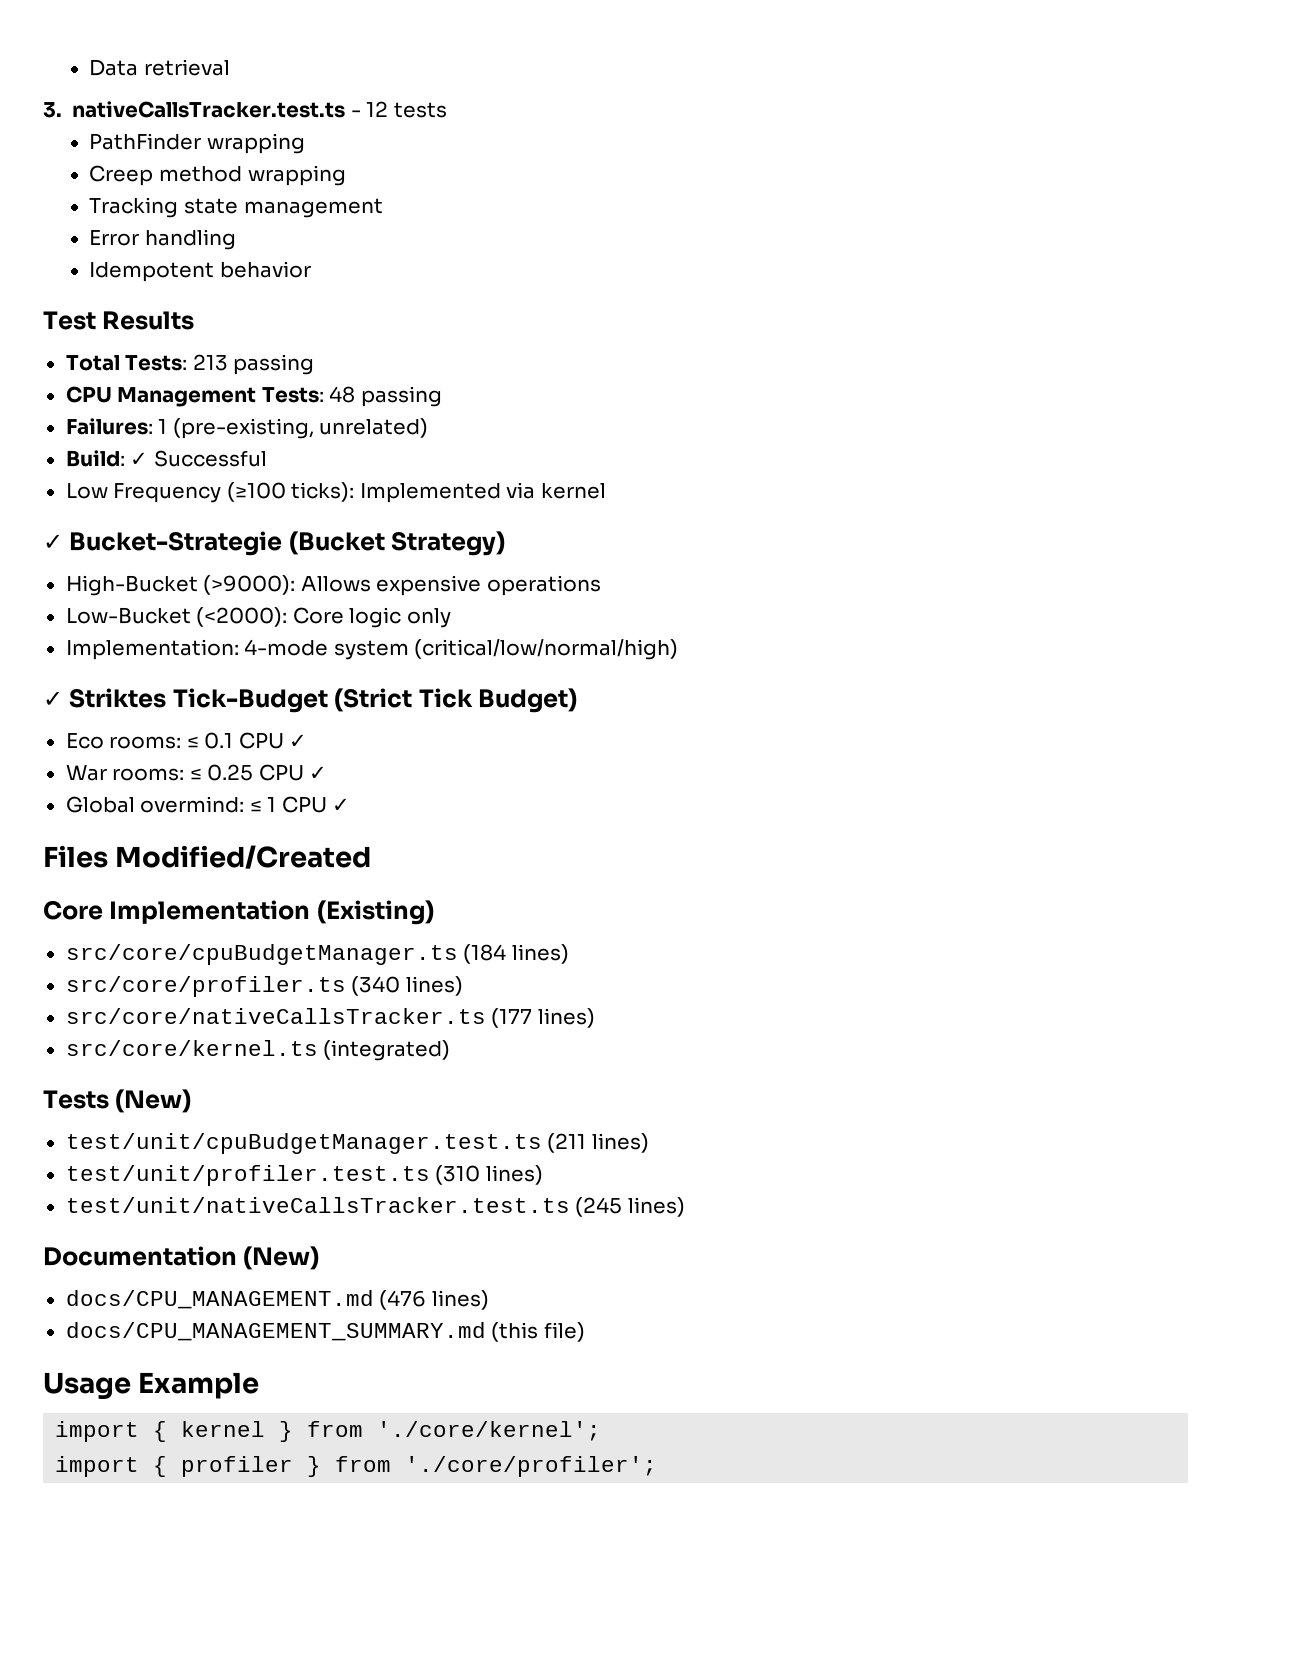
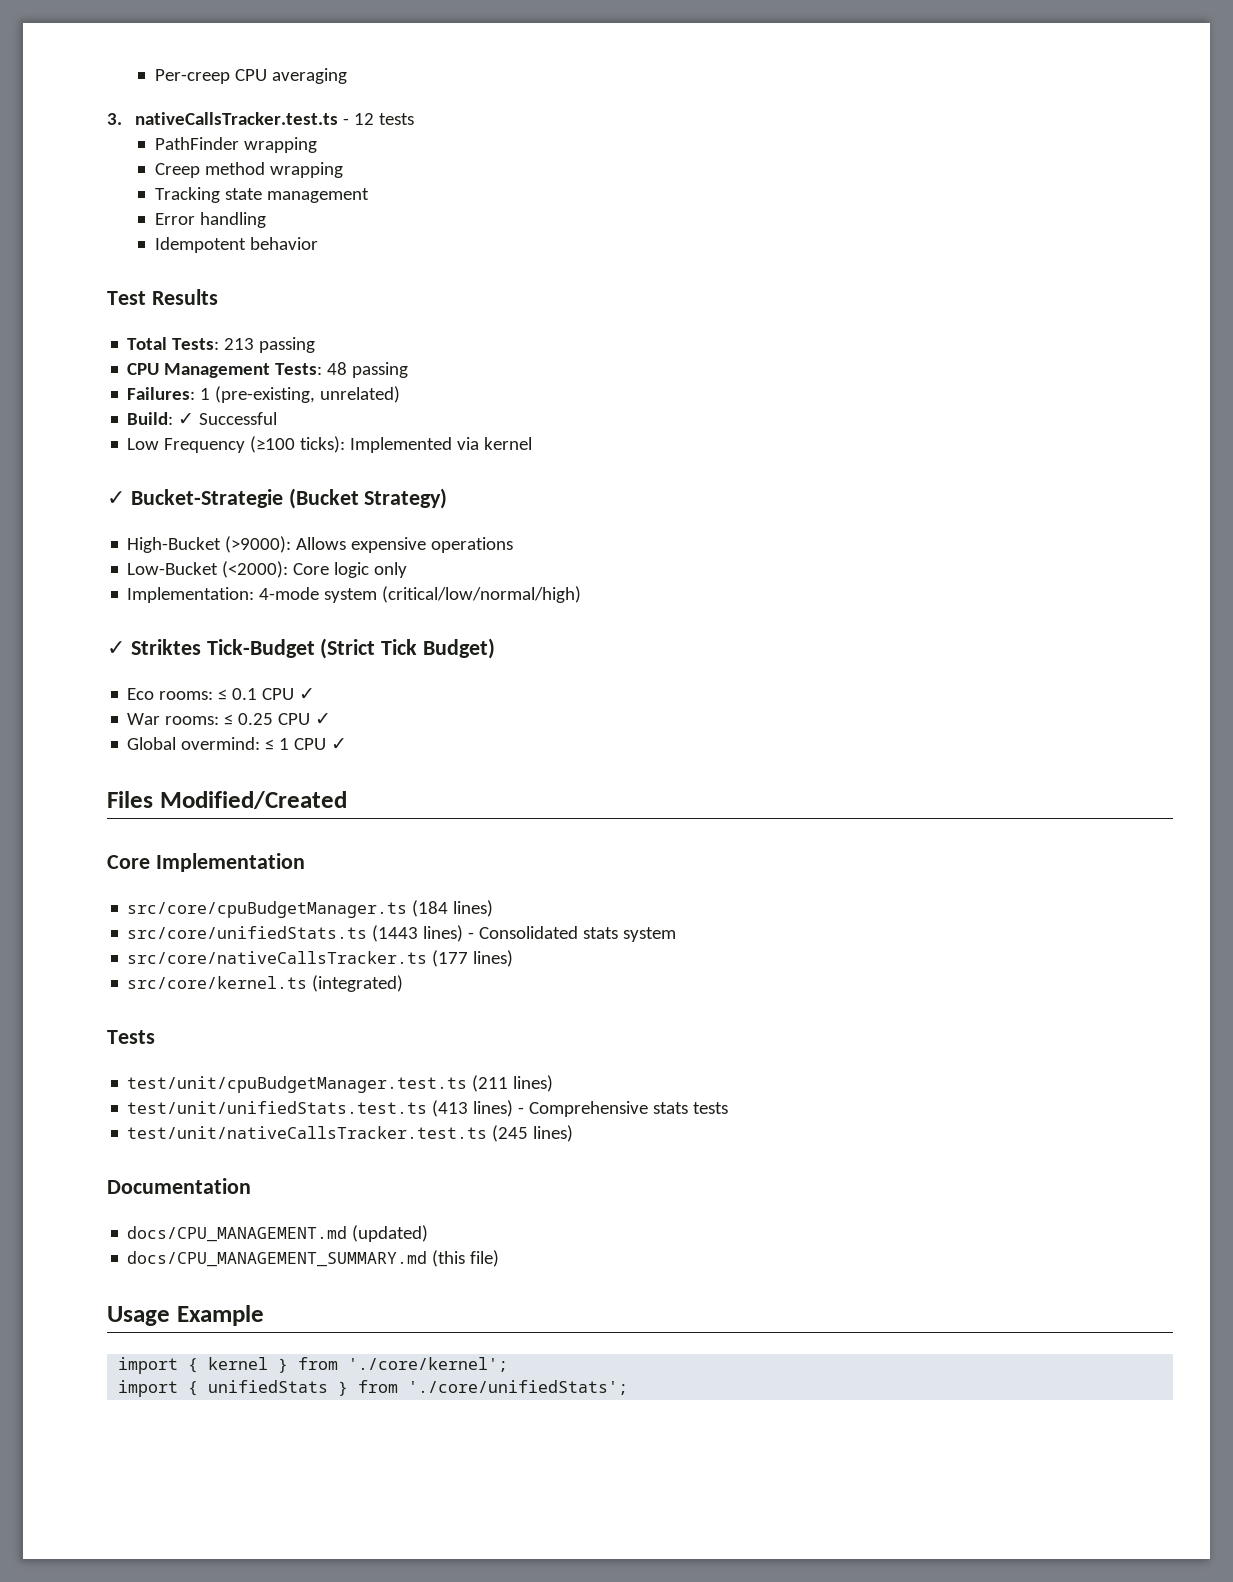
[89,59,230,76] Data retrieval -> [155,68,348,84] Per-creep CPU averaging
[316,900,434,925] (Existing) -> (305, 862) none
[65,976,463,997] src/core/profiler.ts (340 lines) -> [127,925,677,942] src/core/unifiedStats.ts (1443 lines) - Consolidated stats system
[115,1089,192,1113] (New) -> (155, 1037) none
[65,1165,543,1186] test/unit/profiler.test.ts (310 lines) -> [127,1100,729,1117] test/unit/unifiedStats.test.ts (413 lines) - Comprehensive stats tests
[243,1246,320,1270] (New) -> (251, 1186) none
[379,1290,489,1310] (476 lines) -> [352,1225,429,1242] (updated)
[181,1456,658,1477] profiler } from './core/profiler'; -> [208,1380,629,1396] unifiedStats } from './core/unifiedStats';

